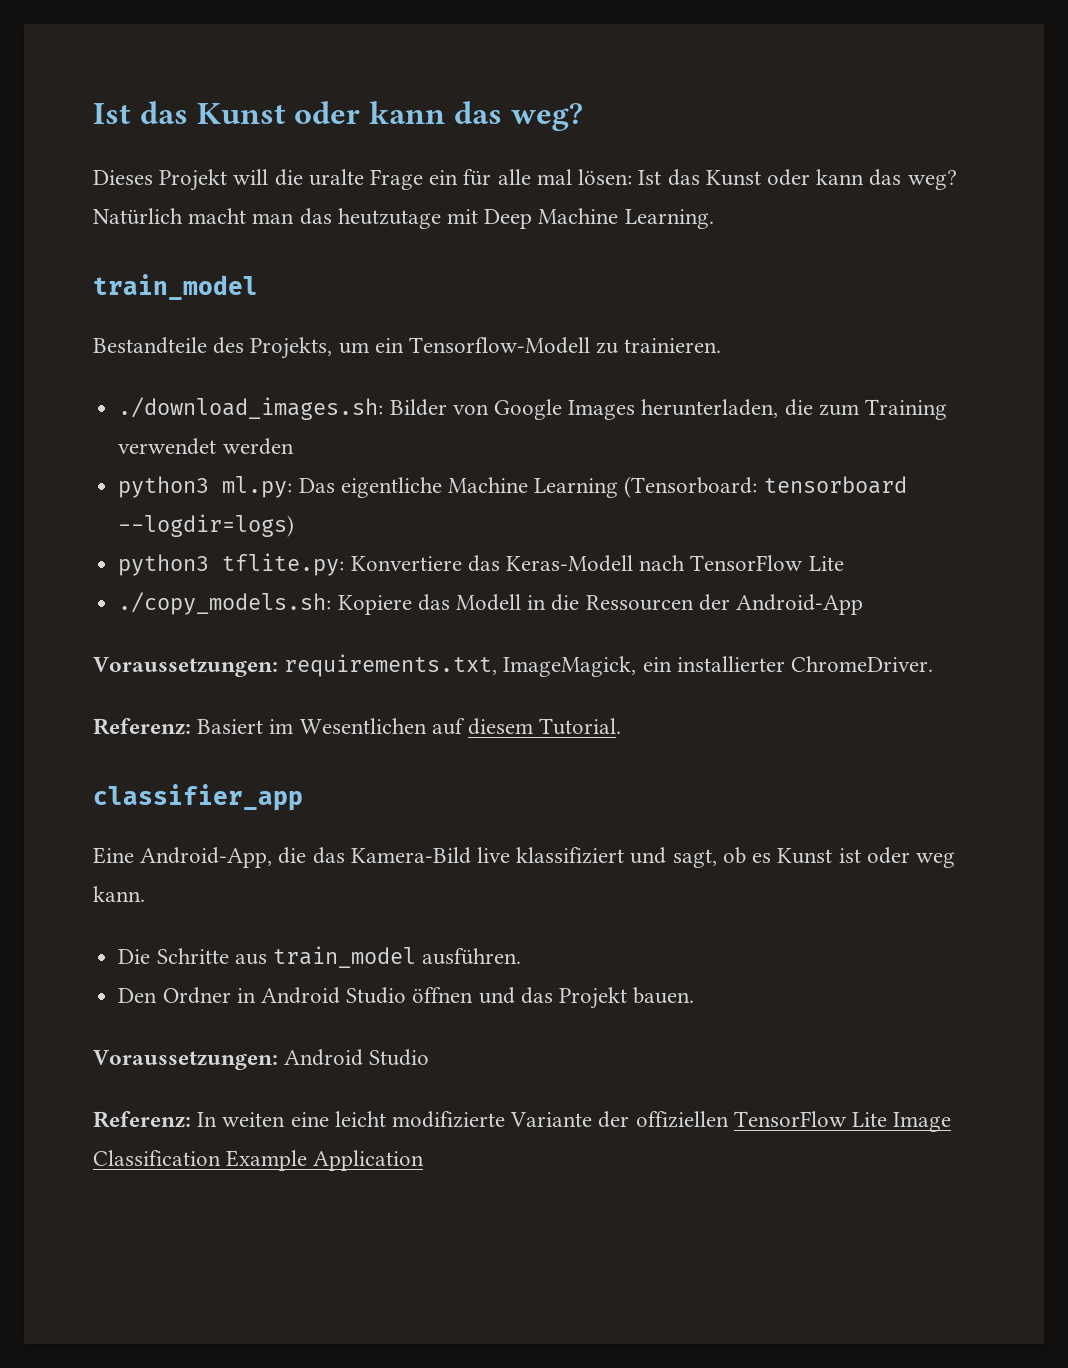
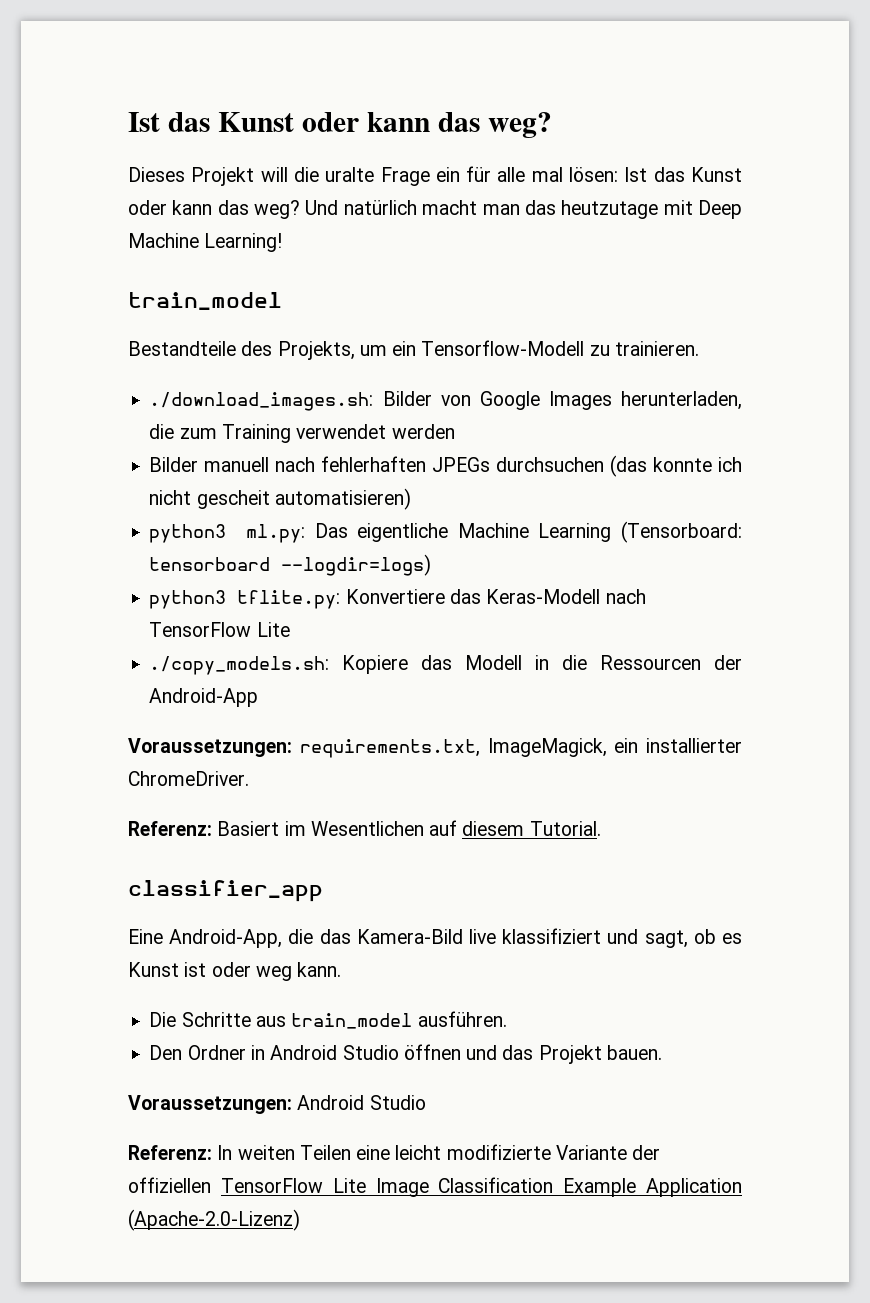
[93,208,183,225] Natürlich -> [305,200,417,215] Und natürlich
[624,209,714,229] Learning. -> [204,233,283,252] Learning!
(294, 446) none -> [149,455,743,477] [149,488,411,510] // Bilder manuell nach fehlerhaften JPEGs durchsuchen (das konnte ich nicht gescheit automatisieren)
(286, 1119) none -> [299,1145,351,1160] Teilen
(425, 1160) none -> [128,1209,300,1231] (Apache-2.0-Lizenz)

